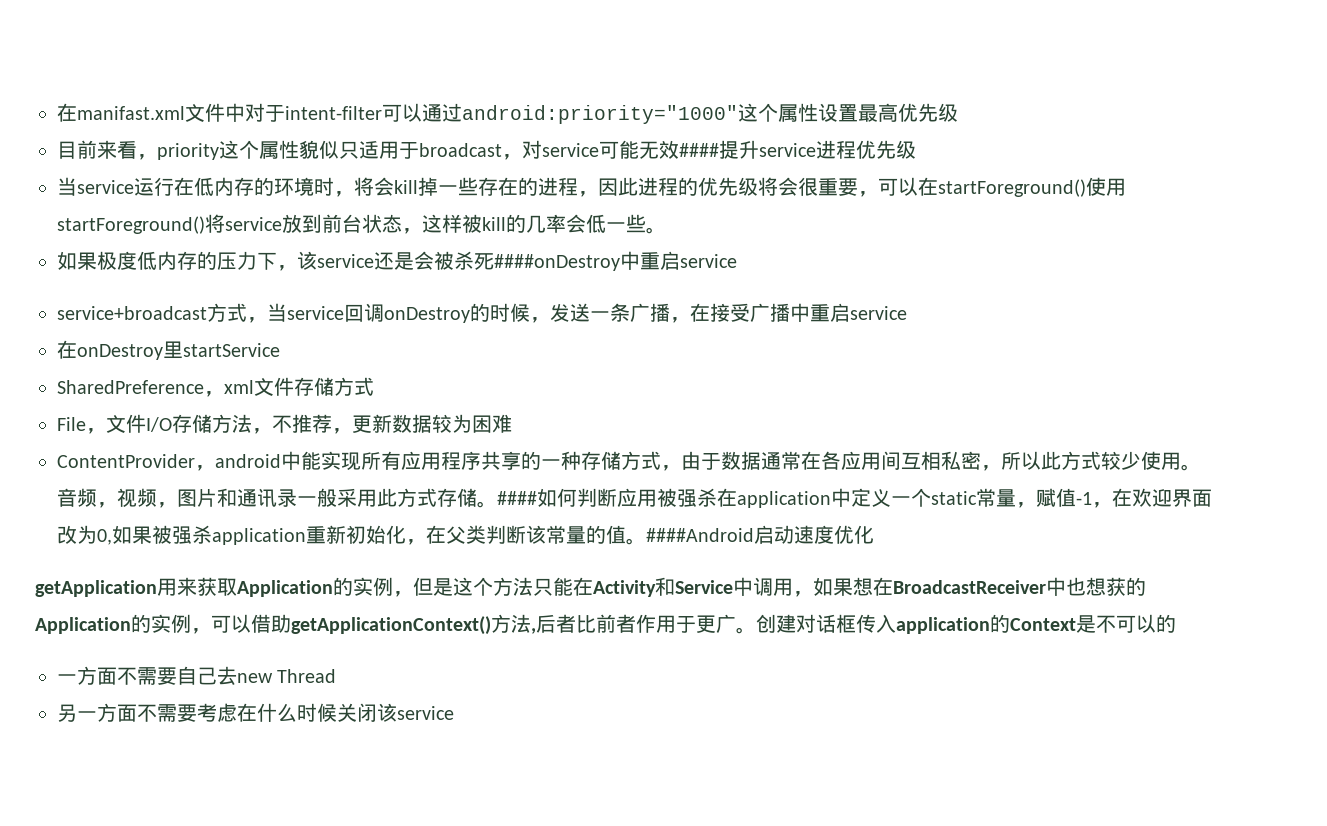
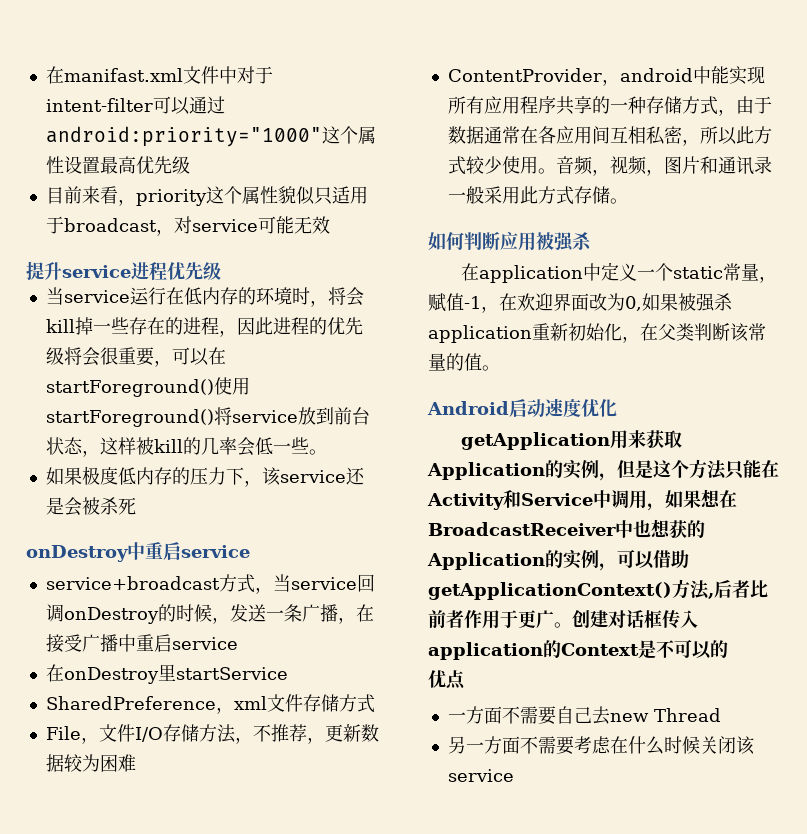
[679,143,719,157] #### -> (330, 225) //
[494,254,620,271] ####onDestroy -> [26,545,128,562] // onDestroy
[497,491,537,505] #### -> (628, 201) //
(717, 497) none -> (591, 241) //
[646,528,754,542] ####Android -> [427,401,509,415] // Android
(1176, 623) none -> [428,670,466,690] // 优点

